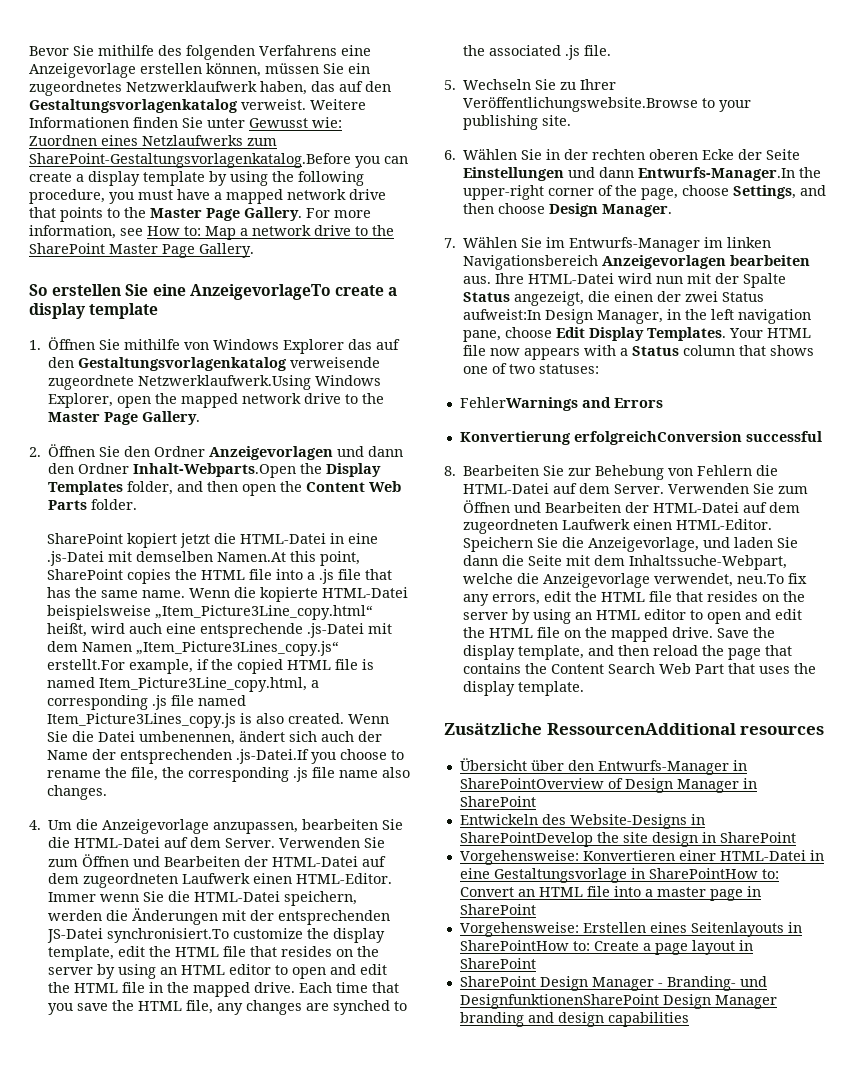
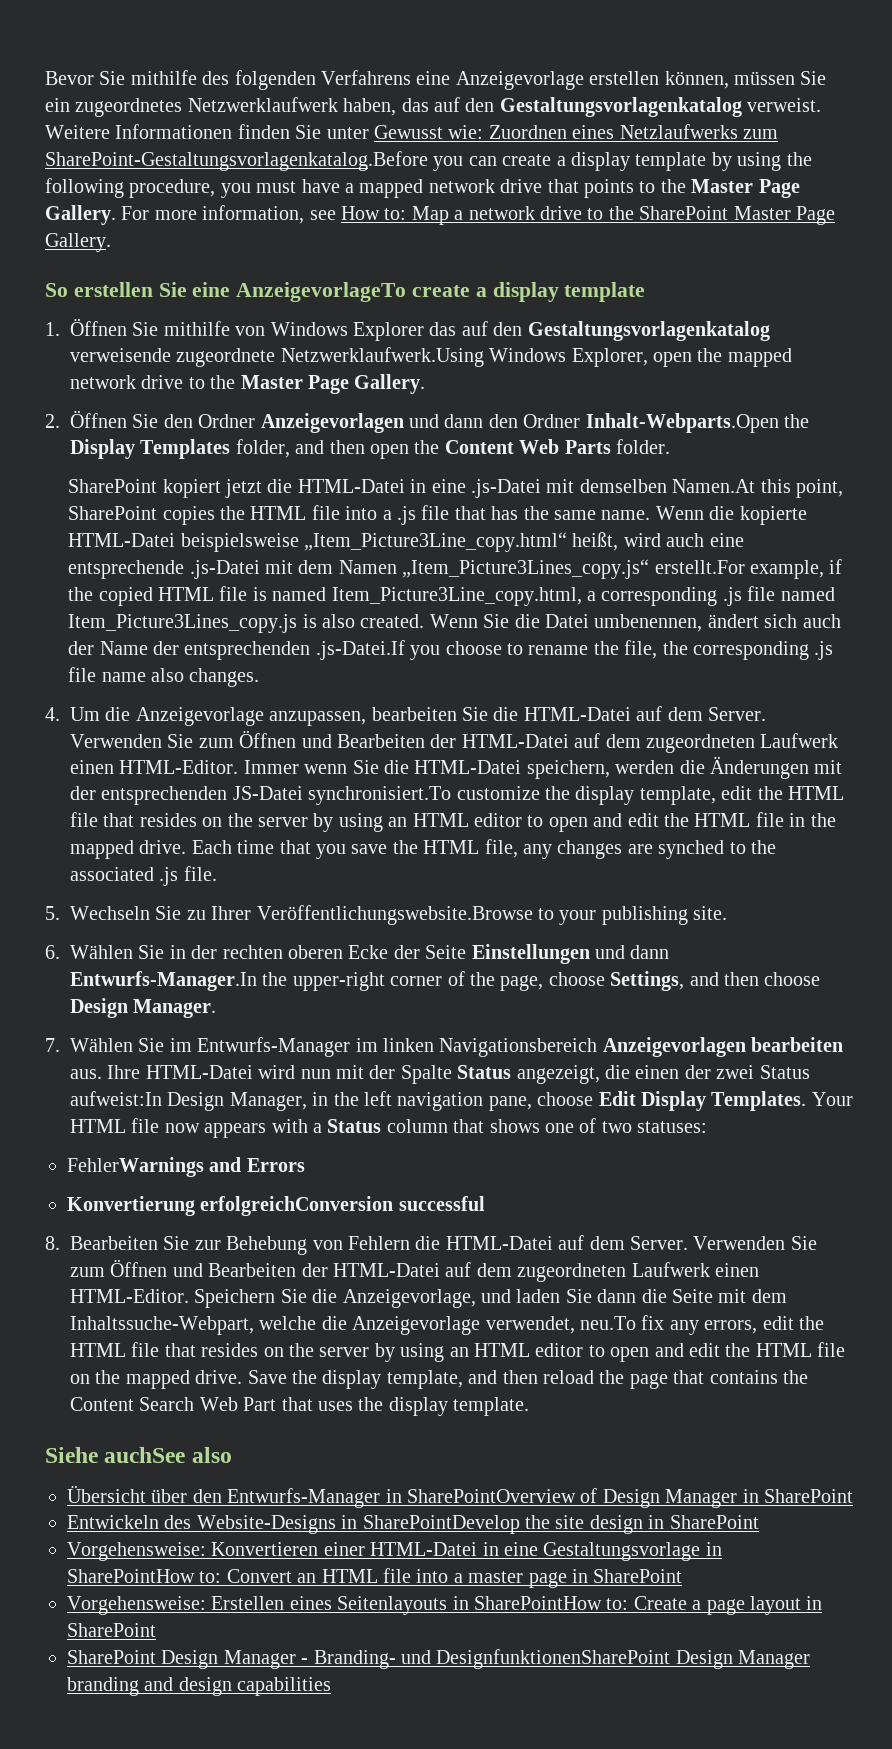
[444,722,825,735] Zusätzliche RessourcenAdditional resources -> [45,1447,232,1463] Siehe auchSee also

